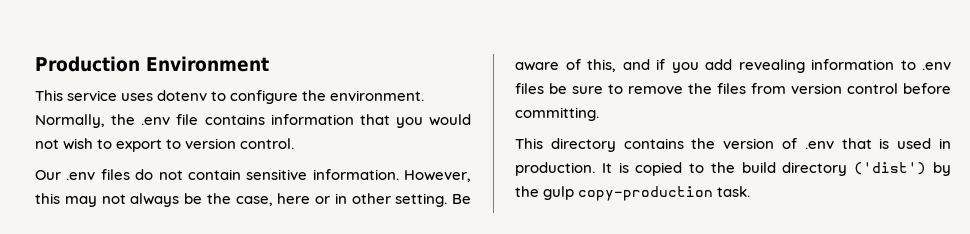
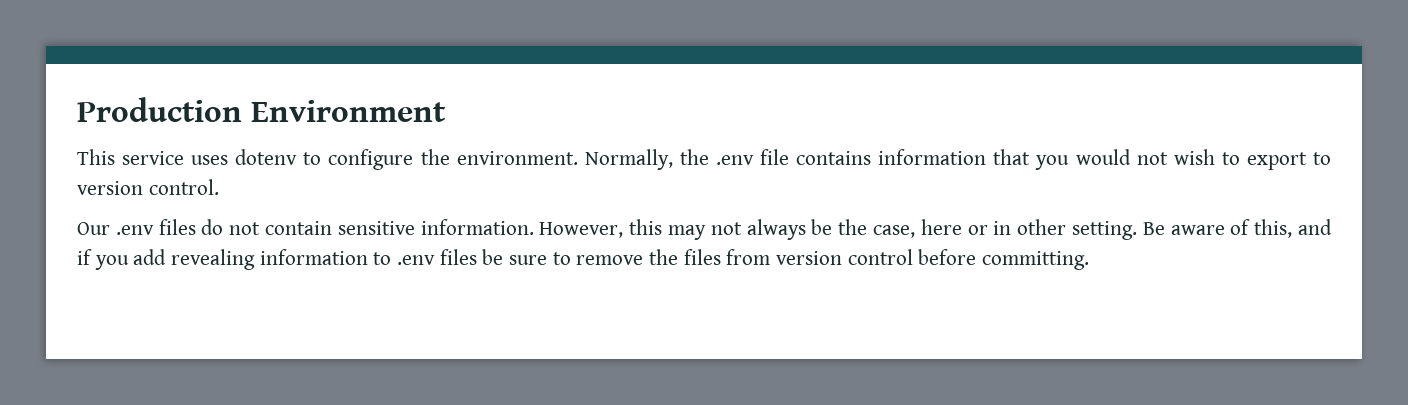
[515,138,952,152] [515,162,951,176] [515,186,751,201] // This directory contains the version of .env that is used in production. It is copied to the build directory ('dist') by the gulp copy-production task. -> (1090, 260) none

